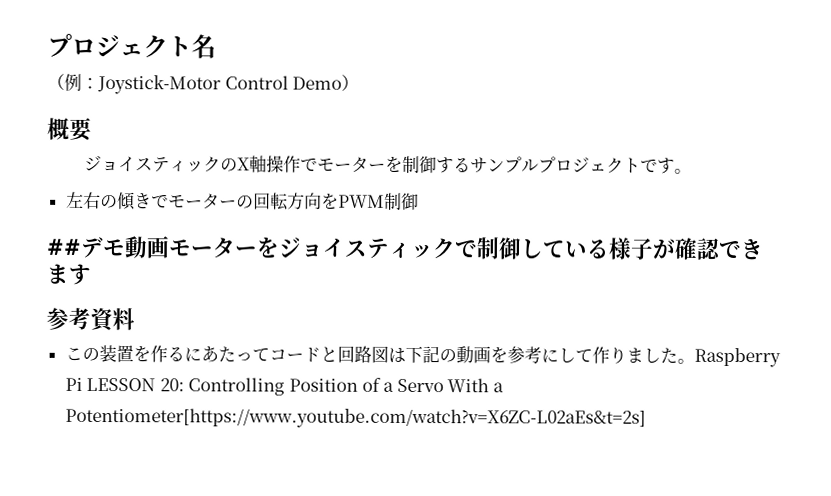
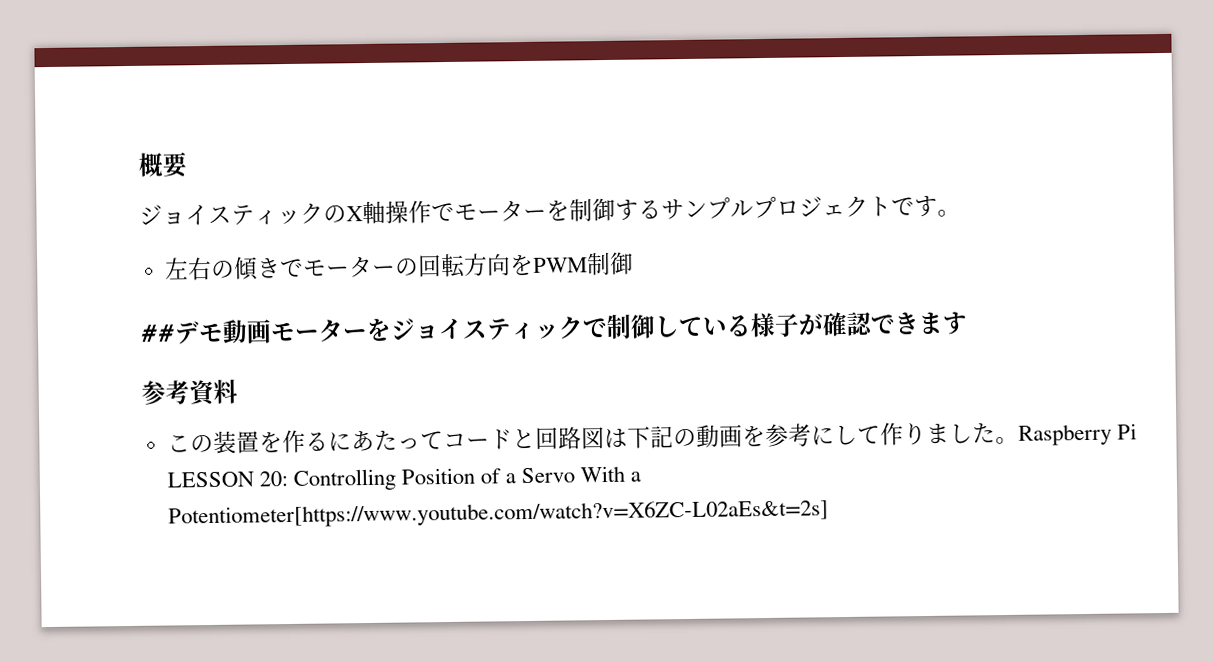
[47,33,216,59] [47,73,360,95] プロジェクト名 // （例：Joystick-Motor Control Demo） // -> (138, 164) none

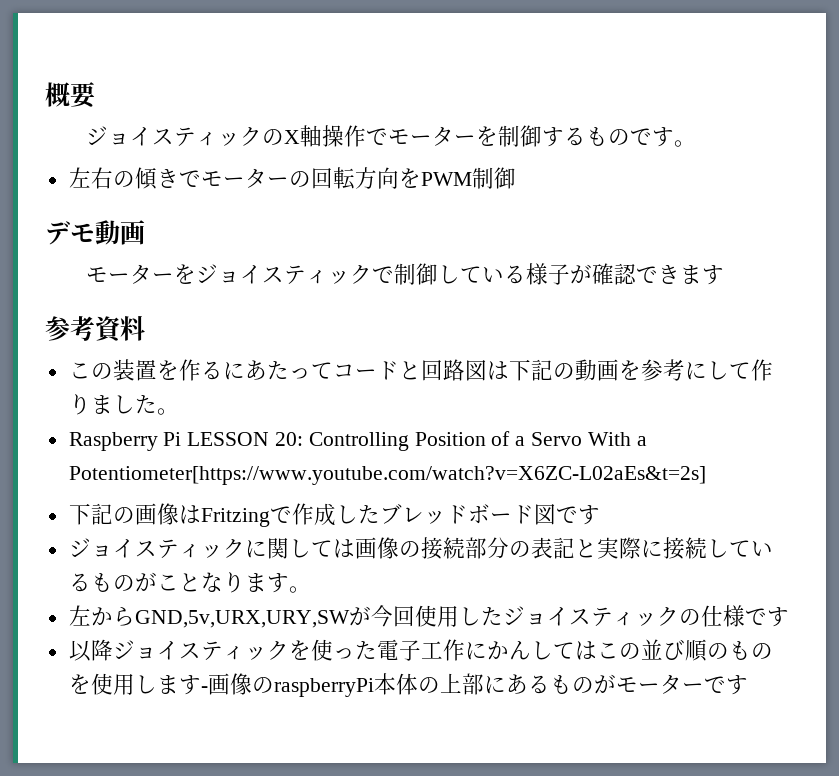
[661,196,892,220] サンプルプロジェクト -> [586,127,631,146] もの
[140,324,176,342] ## -> (516, 178) none
(272, 331) none -> (145, 232) //
(1019, 440) none -> (179, 411) //
(829, 514) none -> [68,503,600,527] [68,537,773,559] [68,572,311,593] [68,605,789,628] [68,639,773,662] [68,673,748,697] // 下記の画像はFritzingで作成したブレッドボード図です // ジョイスティックに関しては画像の接続部分の表記と実際に接続しているものがことなります。 // 左からGND,5v,URX,URY,SWが今回使用したジョイスティックの仕様です // 以降ジョイスティックを使った電子工作にかんしてはこの並び順のものを使用します-画像のraspberryPi本体の上部にあるものがモーターです

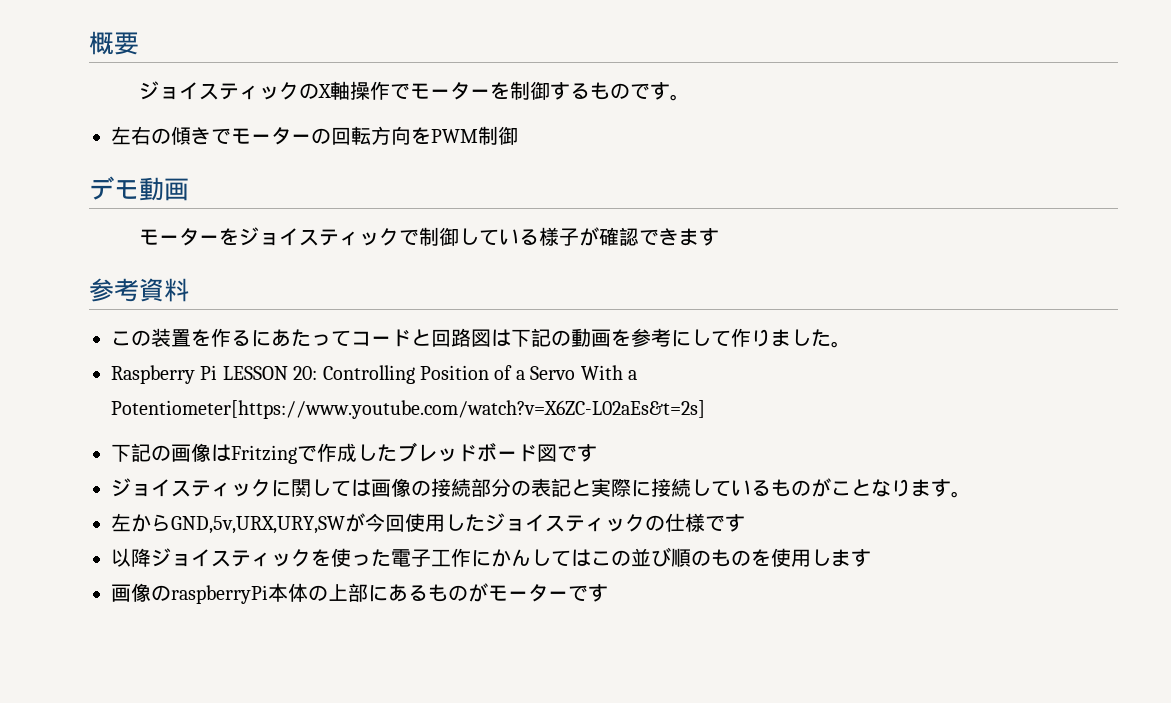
[200,686,208,692] - -> (871, 558) //

